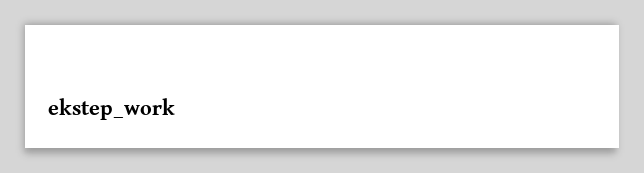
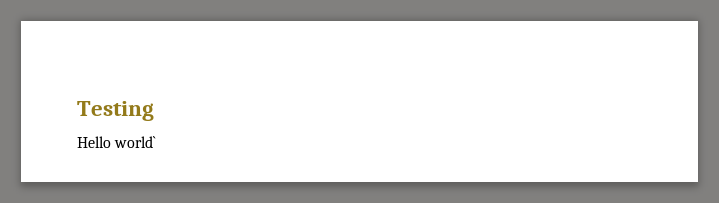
[48,98,175,120] ekstep_work -> [77,101,154,121] [77,136,157,148] Testing // Hello world`

